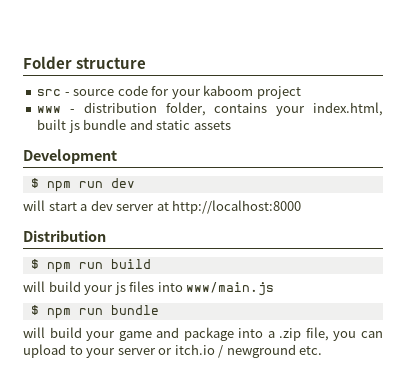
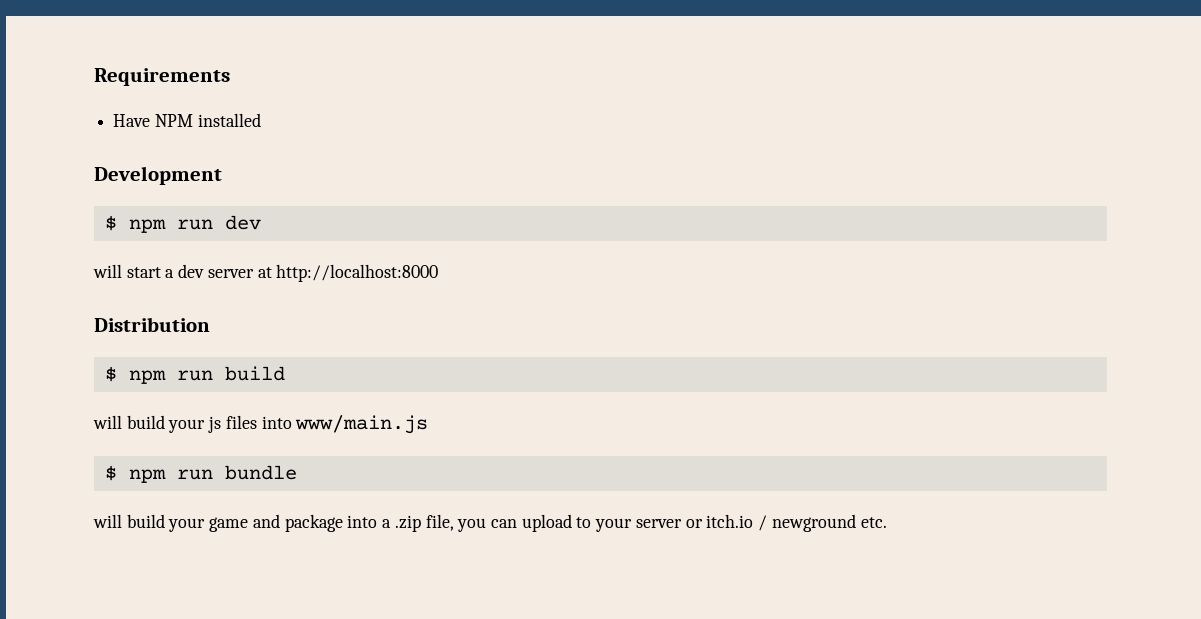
[23,56,147,69] [37,85,301,99] [37,102,383,116] [37,119,231,133] Folder structure // src - source code for your kaboom project // www - distribution folder, contains your index.html, built js bundle and static assets -> [94,68,230,86] [113,113,261,127] Requirements // Have NPM installed

